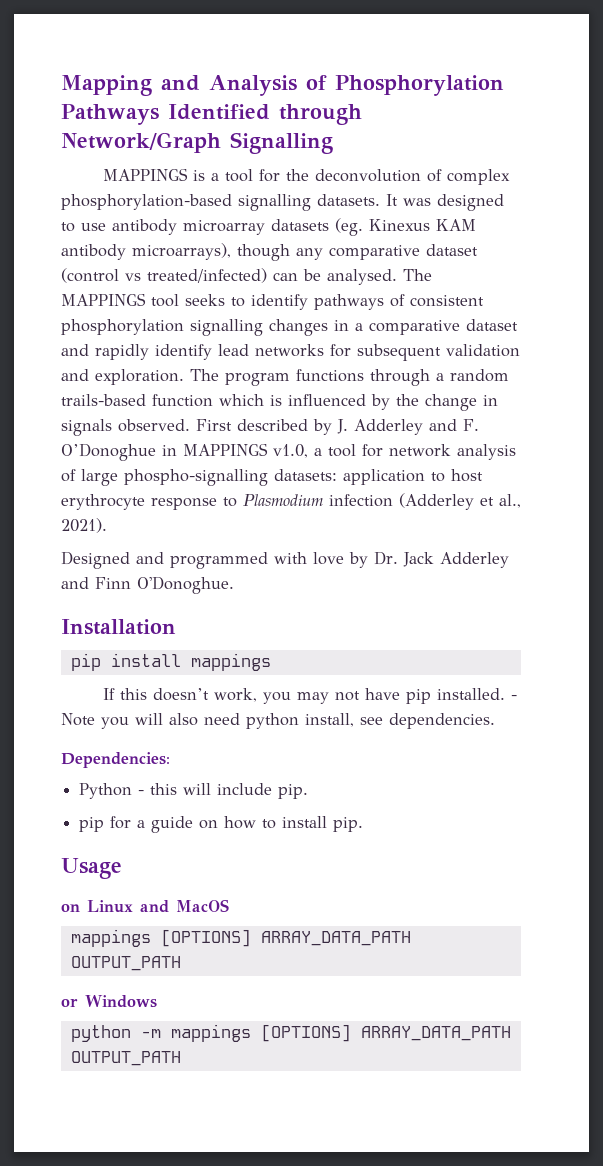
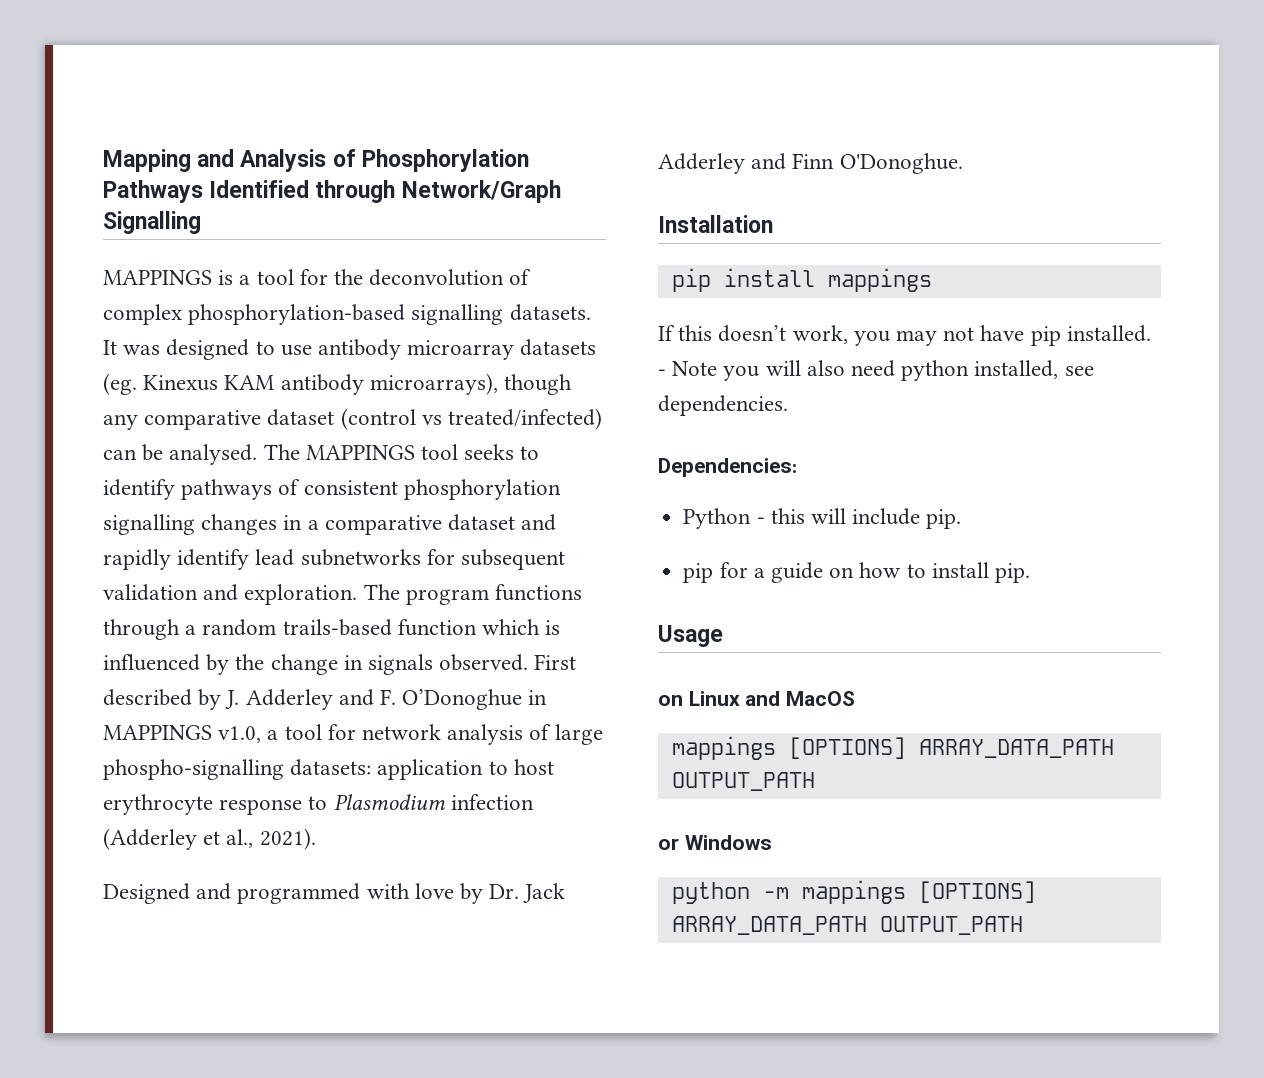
[255,344,324,357] networks -> [300,549,421,566] subnetworks
[305,713,354,727] install, -> [974,360,1059,379] installed,

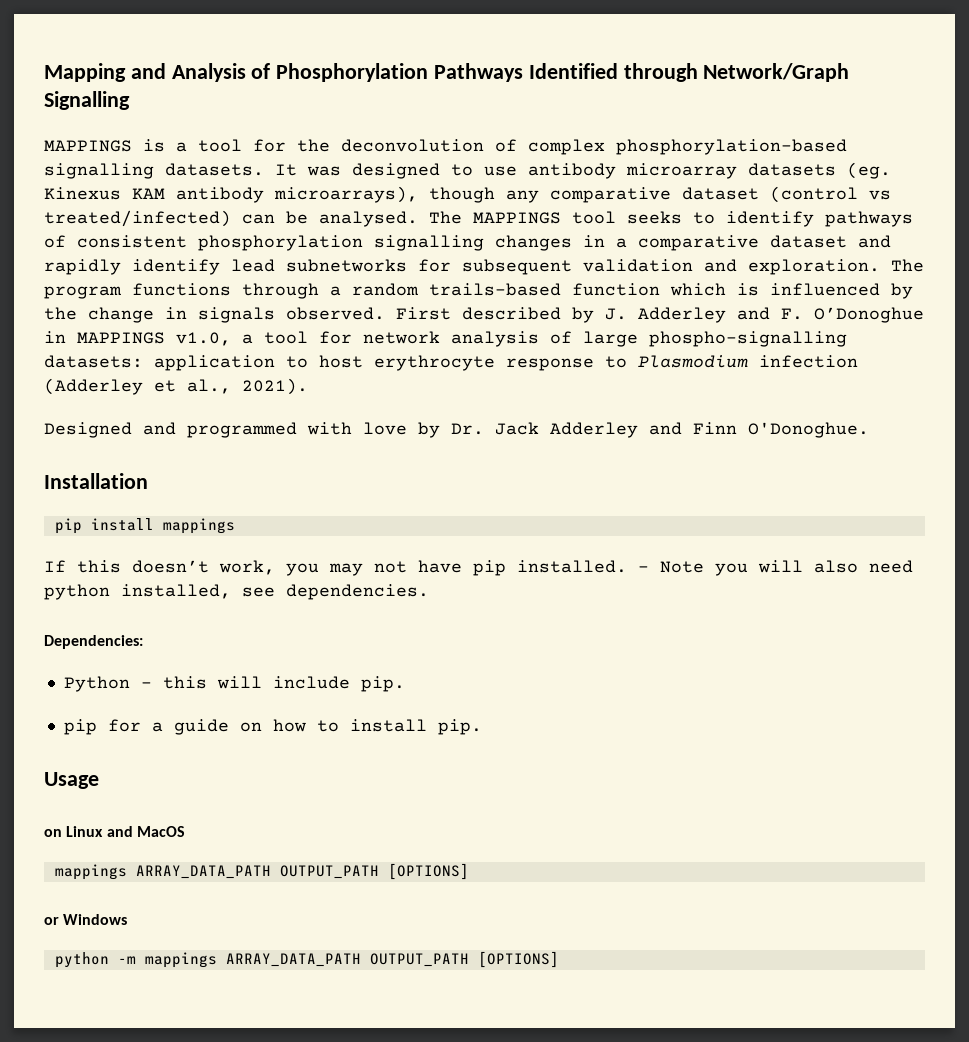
[788,737,1114,759] [671,772,815,791] [OPTIONS] ARRAY_DATA_PATH OUTPUT_PATH -> [135,863,469,880] ARRAY_DATA_PATH OUTPUT_PATH [OPTIONS]
[918,881,1036,903] [671,916,1023,935] [OPTIONS] ARRAY_DATA_PATH OUTPUT_PATH -> [225,951,559,968] ARRAY_DATA_PATH OUTPUT_PATH [OPTIONS]

